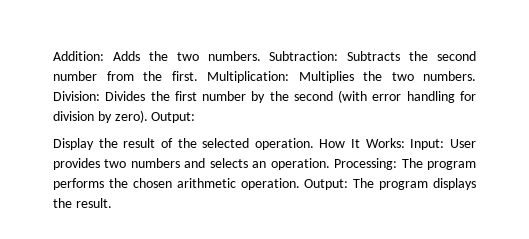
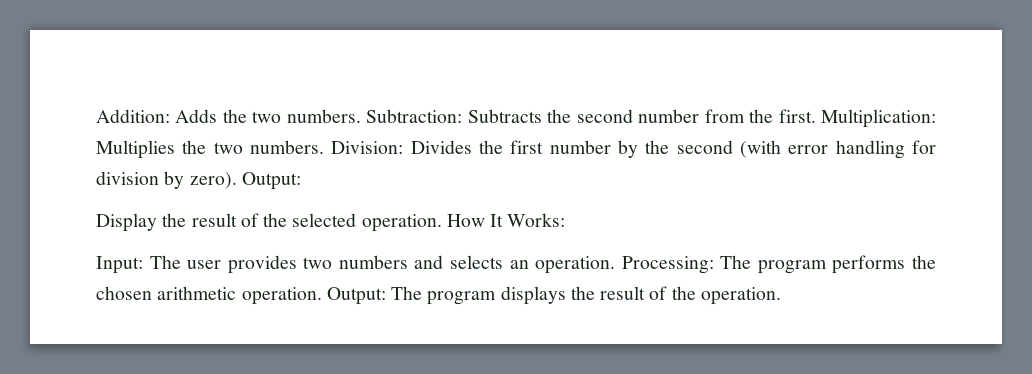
[410,139,476,150] Input: User -> [96,255,222,274] // Input: The user
[75,198,112,208] result. -> [600,286,781,305] result of the operation.

